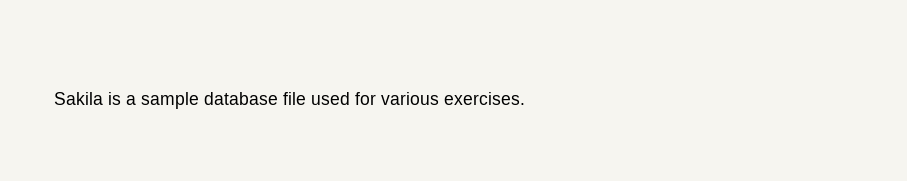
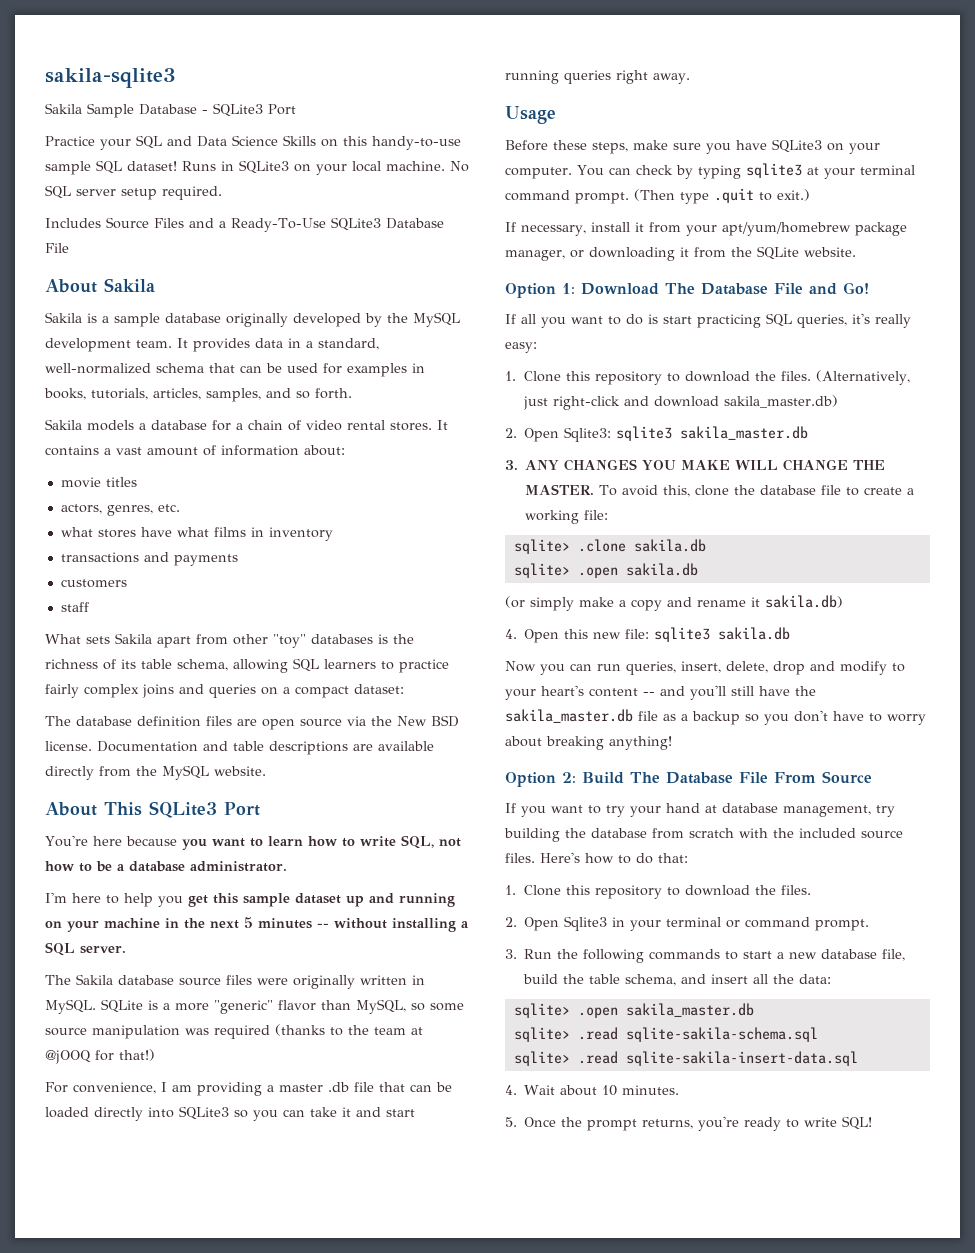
(54, 98) none -> [45,68,176,88] [45,103,296,118] [45,135,461,150] [45,160,469,175] [45,185,222,200] [45,217,444,232] [45,243,69,253] [45,278,155,293] sakila-sqlite3 // Sakila Sample Database - SQLite3 Port // Practice your SQL and Data Science Skills on this handy-to-use sample SQL dataset! Runs in SQLite3 on your local machine. No SQL server setup required. // Includes Source Files and a Ready-To-Use SQLite3 Database File // About Sakila //
[283,92,525,105] file used for various exercises. -> [226,312,460,327] [45,338,379,352] [45,363,425,377] [44,388,352,402] [45,419,448,431] [45,445,345,456] [60,477,137,488] [60,504,180,516] [60,527,333,541] [60,552,238,566] [60,579,127,588] [60,602,89,612] [45,633,414,648] [45,658,449,673] [45,684,404,698] [45,715,459,730] [45,741,434,755] [45,765,266,780] [45,801,260,818] [45,835,461,850] [45,861,287,872] [45,892,455,907] [45,917,469,932] [45,942,126,956] [45,974,425,989] [45,999,464,1014] [45,1024,423,1039] [45,1049,155,1064] [45,1082,452,1096] [45,1106,415,1121] [505,70,690,84] [505,106,556,124] [505,139,880,154] [505,163,915,179] [505,188,810,204] [505,222,907,236] [505,246,856,261] [505,282,869,298] [505,313,911,328] [505,342,537,353] [505,370,911,385] [523,395,839,410] [505,426,809,442] [505,459,886,471] [525,484,915,497] [525,510,609,524] [513,539,706,554] [513,563,698,578] [505,595,843,611] [505,627,791,643] [505,661,905,675] [505,685,816,700] [505,709,926,725] [505,736,672,750] [505,771,872,787] [505,803,895,817] [504,828,903,842] [505,852,688,864] [505,885,812,899] [505,916,870,931] [505,949,906,963] [523,974,832,986] [513,1003,754,1018] [513,1027,818,1042] [513,1051,858,1066] [505,1085,680,1096] [505,1116,873,1131] originally developed by the MySQL development team. It provides data in a standard, well-normalized schema that can be used for examples in books, tutorials, articles, samples, and so forth. // Sakila models a database for a chain of video rental stores. It contains a vast amount of information about: // movie titles // actors, genres, etc. // what stores have what films in inventory // transactions and payments // customers // staff // What sets Sakila apart from other "toy" databases is the richness of its table schema, allowing SQL learners to practice fairly complex joins and queries on a compact dataset: // The database definition files are open source via the New BSD license. Documentation and table descriptions are available directly from the MySQL website. // About This SQLite3 Port // You're here because you want to learn how to write SQL, not how to be a database administrator. // I'm here to help you get this sample dataset up and running on your machine in the next 5 minutes -- without installing a SQL server. // The Sakila database source files were originally written in MySQL. SQLite is a more "generic" flavor than MySQL, so some source manipulation was required (thanks to the team at @jOOQ for that!) // For convenience, I am providing a master .db file that can be loaded directly into SQLite3 so you can take it and start running queries right away. // Usage // Before these steps, make sure you have SQLite3 on your computer. You can check by typing sqlite3 at your terminal command prompt. (Then type .quit to exit.) // If necessary, install it from your apt/yum/homebrew package manager, or downloading it from the SQLite website. // Option 1: Download The Database File and Go! // If all you want to do is start practicing SQL queries, it's really easy: // 1. Clone this repository to download the files. (Alternatively, just right-click and download sakila_master.db) // 2. Open Sqlite3: sqlite3 sakila_master.db // 3. ANY CHANGES YOU MAKE WILL CHANGE THE MASTER. To avoid this, clone the database file to create a working file: // sqlite> .clone sakila.db // sqlite> .open sakila.db // (or simply make a copy and rename it sakila.db) // 4. Open this new file: sqlite3 sakila.db // Now you can run queries, insert, delete, drop and modify to your heart's content -- and you'll still have the sakila_master.db file as a backup so you don't have to worry about breaking anything! // Option 2: Build The Database File From Source // If you want to try your hand at database management, try building the database from scratch with the included source files. Here's how to do that: // 1. Clone this repository to download the files. // 2. Open Sqlite3 in your terminal or command prompt. // 3. Run the following commands to start a new database file, build the table schema, and insert all the data: // sqlite> .open sakila_master.db // sqlite> .read sqlite-sakila-schema.sql // sqlite> .read sqlite-sakila-insert-data.sql // 4. Wait about 10 minutes. // 5. Once the prompt returns, you're ready to write SQL!

